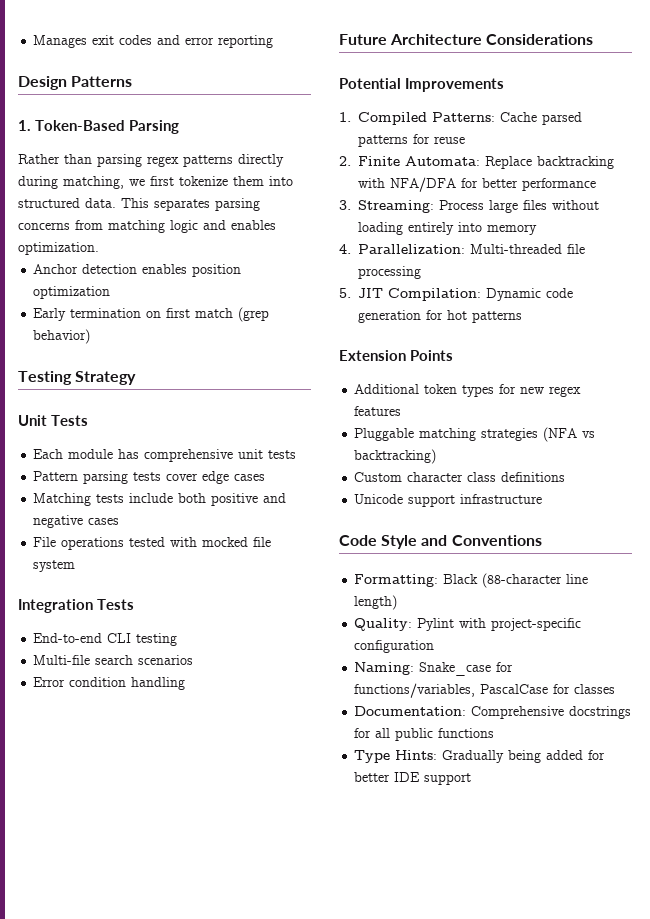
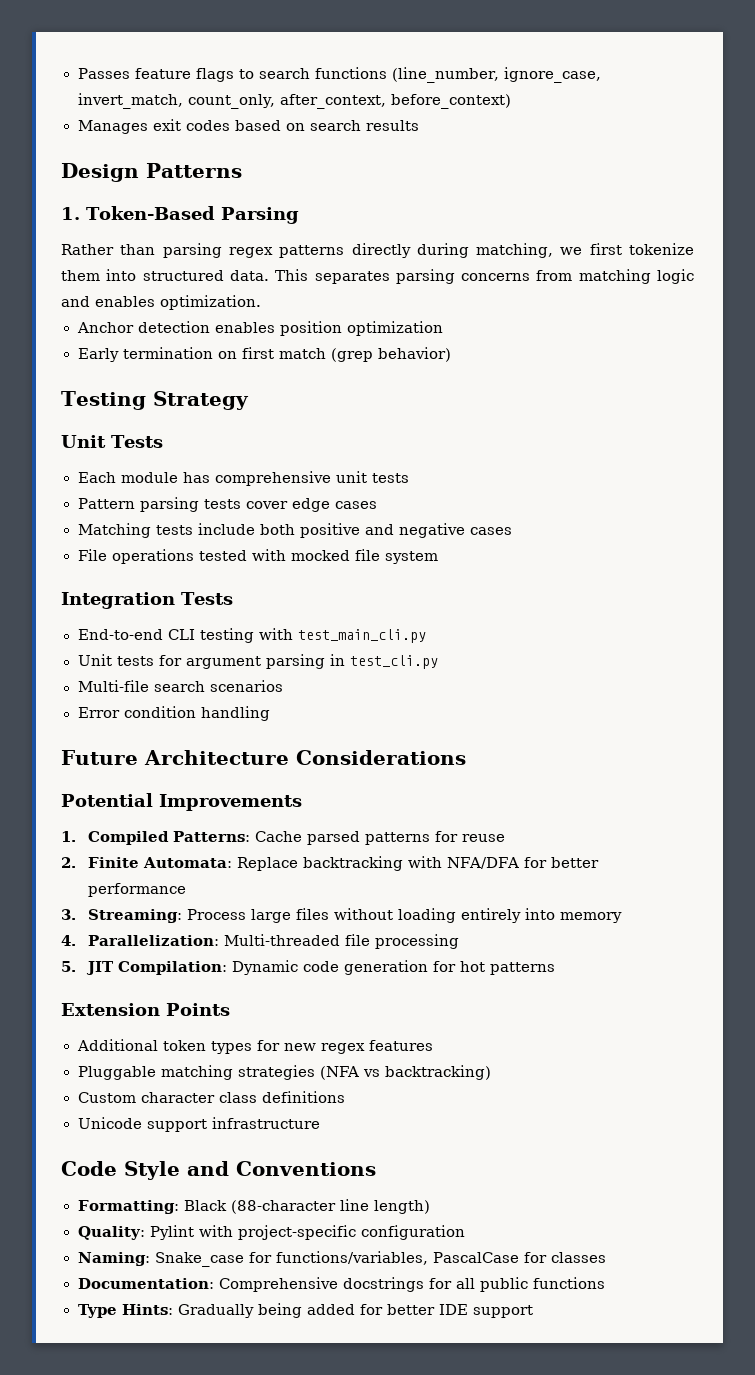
[33,35,274,48] Manages exit codes and error reporting -> [77,67,602,83] [77,93,512,109] [77,119,419,134] Passes feature flags to search functions (line_number, ignore_case, invert_match, count_only, after_context, before_context) // Manages exit codes based on search results
(178, 639) none -> [258,628,426,643] [77,654,438,669] with test_main_cli.py // Unit tests for argument parsing in test_cli.py

